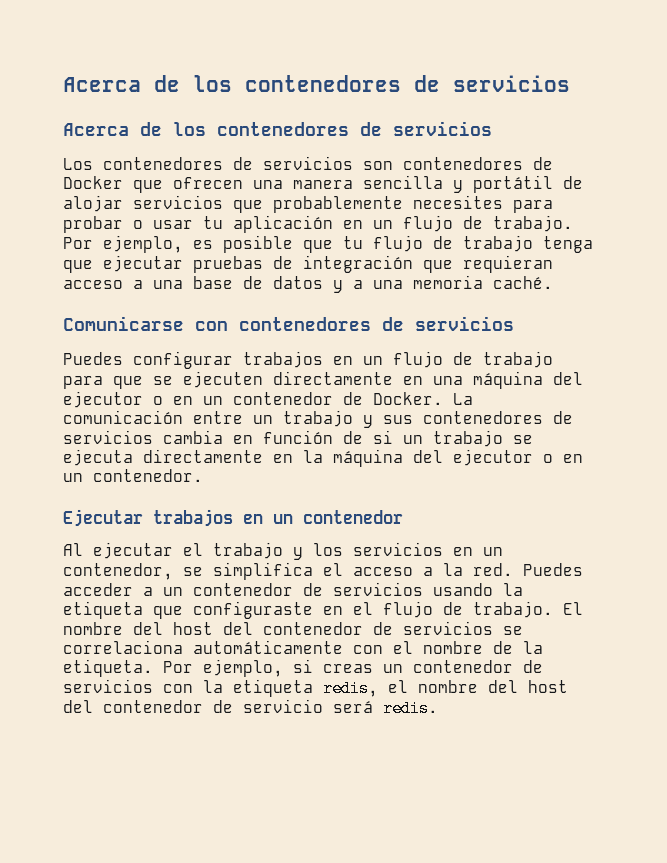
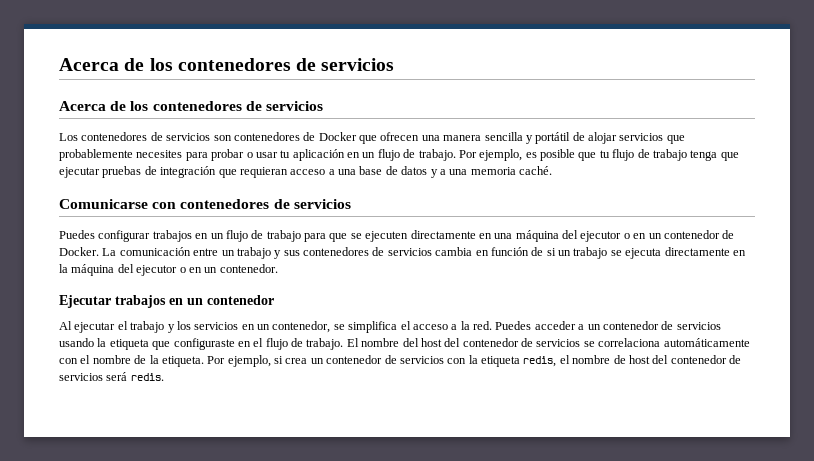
[323,664,373,673] creas -> [285,358,308,364] crea
[488,680,568,693] [63,699,323,713] del host del contenedor de servicio -> [613,355,741,364] [59,373,103,381] de host del contenedor de servicios

